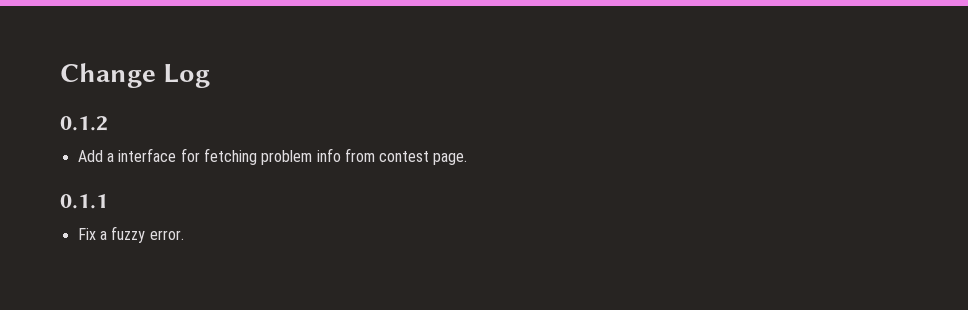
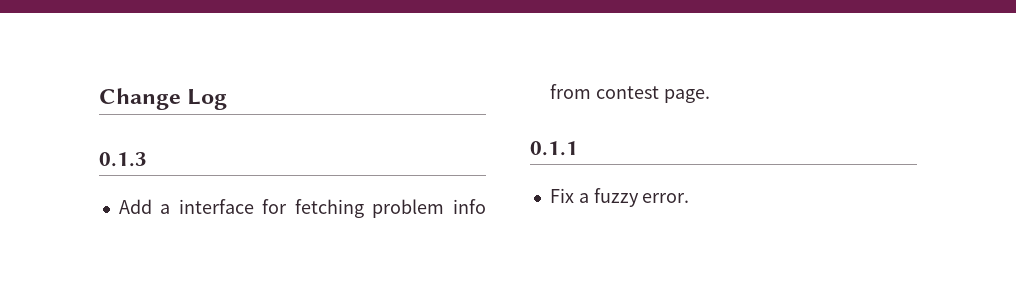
[60,116,108,131] 0.1.2 -> [99,152,147,167] 0.1.3

